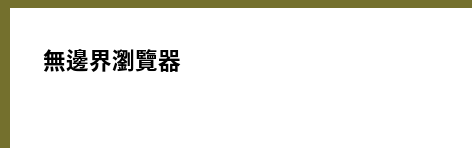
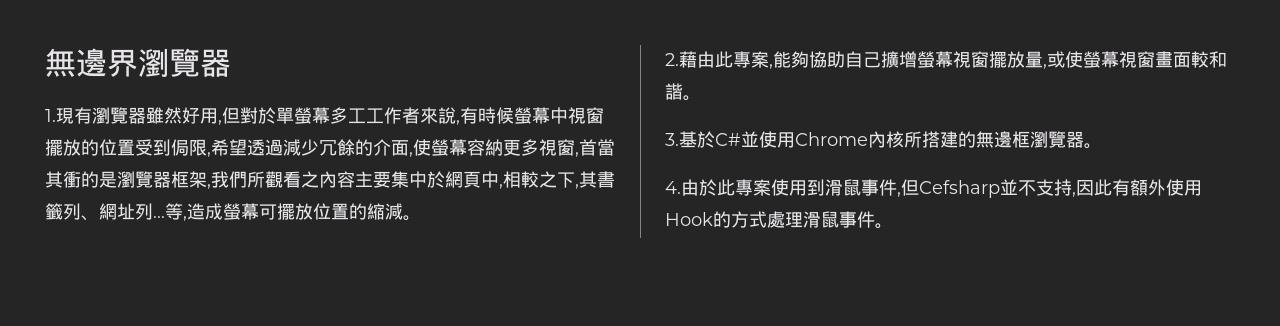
(181, 61) none -> [45,107,604,125] [45,139,615,157] [45,171,615,189] [45,203,421,221] [665,51,1227,69] [665,83,701,101] [665,131,1102,149] [665,179,1202,198] [665,211,893,229] // 1.現有瀏覽器雖然好用,但對於單螢幕多工工作者來說,有時候螢幕中視窗擺放的位置受到侷限,希望透過減少冗餘的介面,使螢幕容納更多視窗,首當其衝的是瀏覽器框架,我們所觀看之內容主要集中於網頁中,相較之下,其書籤列、網址列...等,造成螢幕可擺放位置的縮減。 // 2.藉由此專案,能夠協助自己擴增螢幕視窗擺放量,或使螢幕視窗畫面較和諧。 // 3.基於C#並使用Chrome內核所搭建的無邊框瀏覽器。 // 4.由於此專案使用到滑鼠事件,但Cefsharp並不支持,因此有額外使用Hook的方式處理滑鼠事件。

